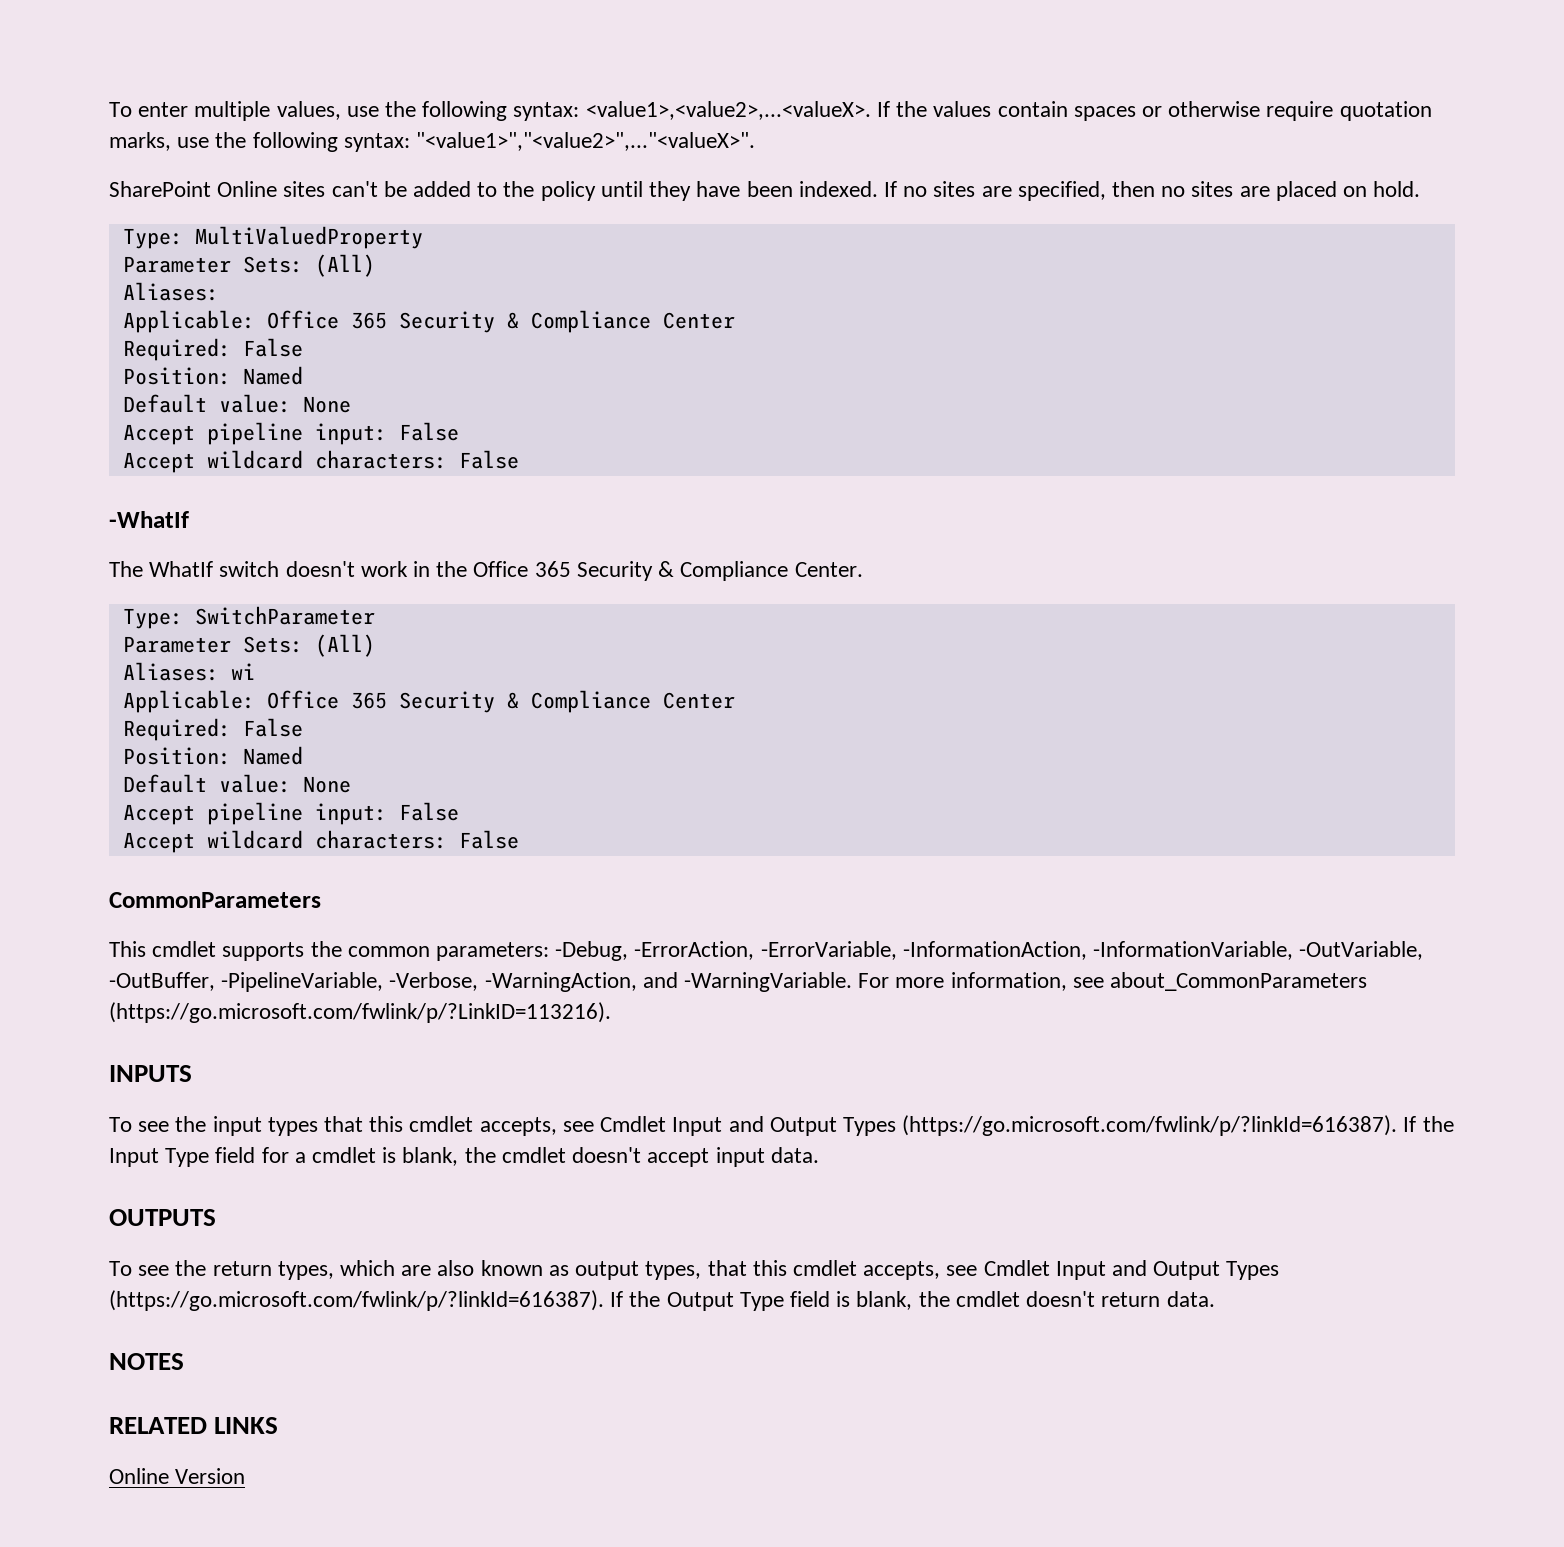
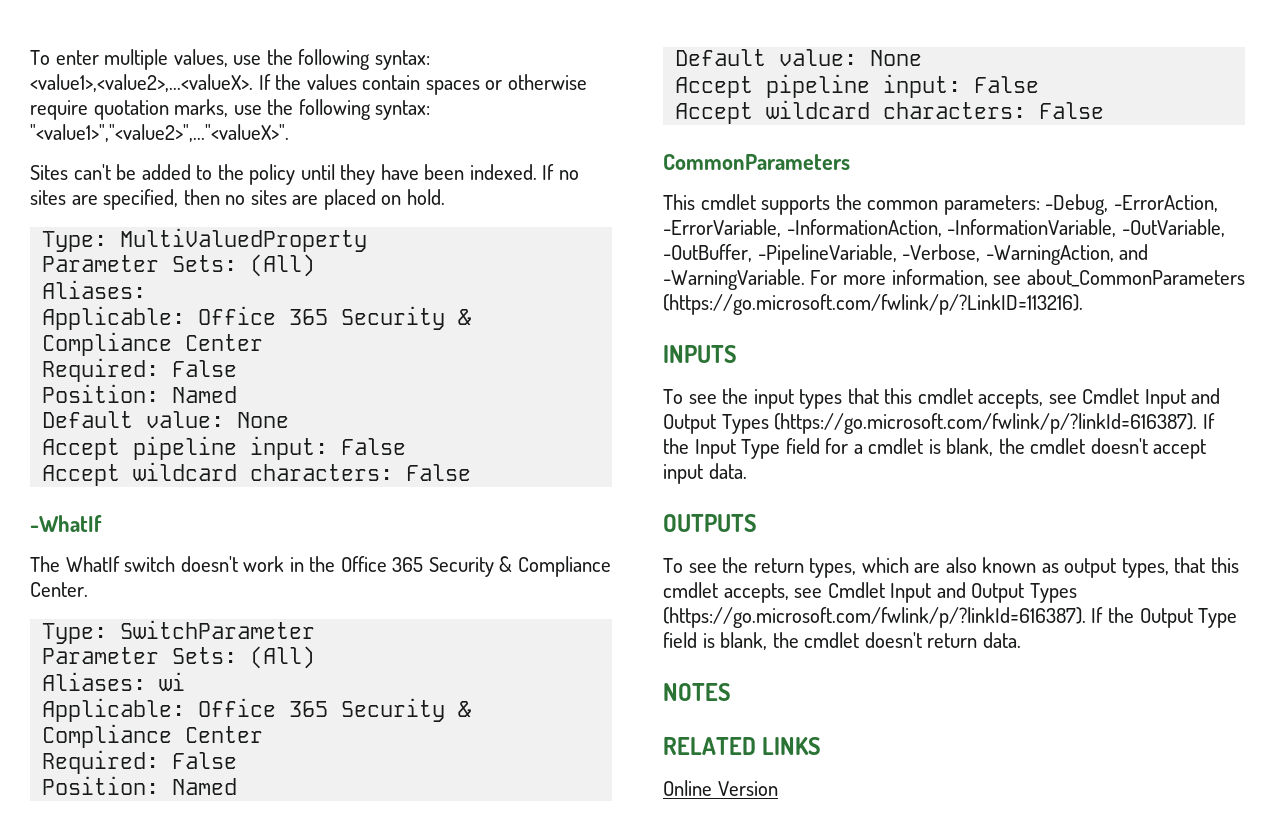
[109,181,326,197] SharePoint Online sites -> [30,165,68,180] Sites

